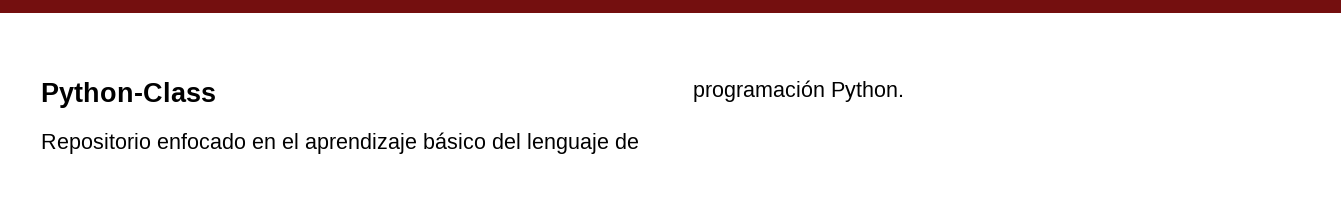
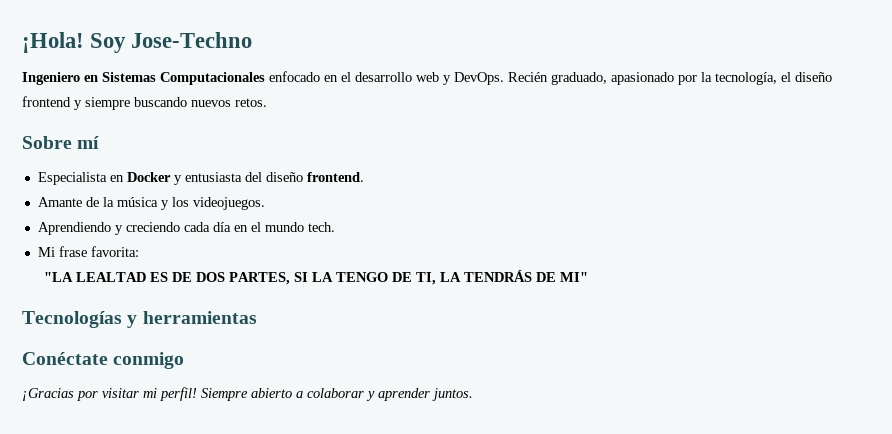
[41,82,216,108] [41,132,639,154] [693,80,904,102] Python-Class // Repositorio enfocado en el aprendizaje básico del lenguaje de programación Python. -> [22,32,253,53] [22,71,832,85] [22,96,267,110] [22,136,100,149] [37,172,364,185] [37,197,265,210] [37,222,335,235] [37,246,139,257] [44,270,589,285] [22,311,257,328] [22,352,185,369] [22,387,473,401] ¡Hola! Soy Jose-Techno // Ingeniero en Sistemas Computacionales enfocado en el desarrollo web y DevOps. Recién graduado, apasionado por la tecnología, el diseño frontend y siempre buscando nuevos retos. // Sobre mí // Especialista en Docker y entusiasta del diseño frontend. // Amante de la música y los videojuegos. // Aprendiendo y creciendo cada día en el mundo tech. // Mi frase favorita: // "LA LEALTAD ES DE DOS PARTES, SI LA TENGO DE TI, LA TENDRÁS DE MI" // Tecnologías y herramientas // Conéctate conmigo // ¡Gracias por visitar mi perfil! Siempre abierto a colaborar y aprender juntos.

